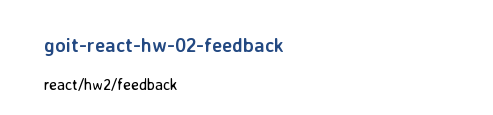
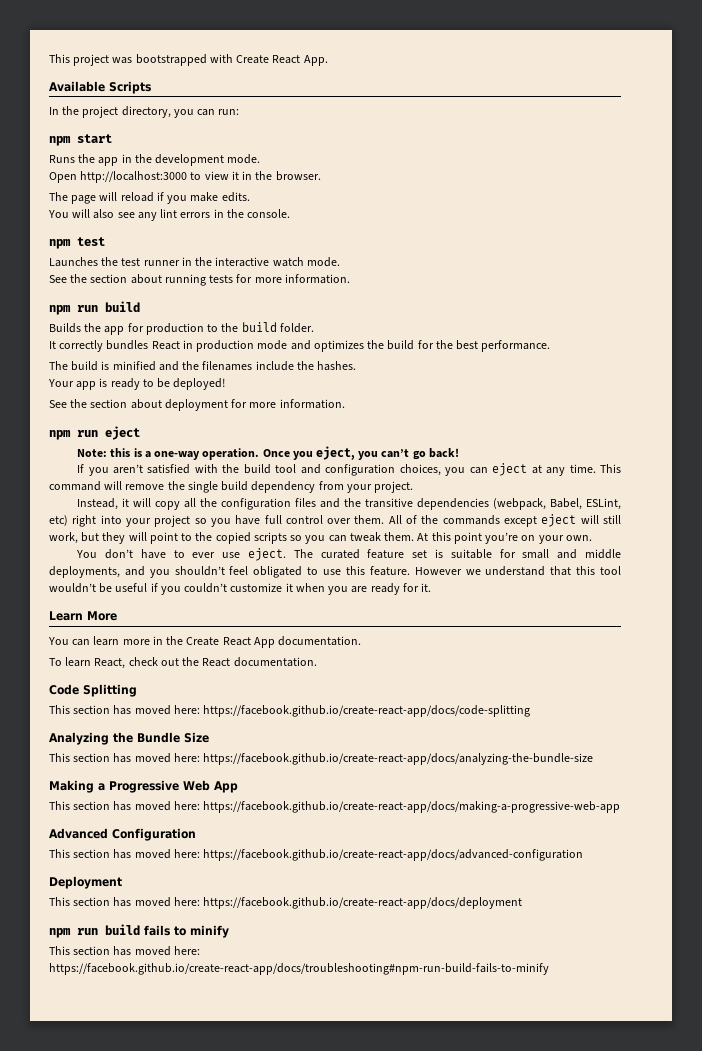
[44,38,284,56] [44,78,178,91] goit-react-hw-02-feedback // react/hw2/feedback -> [49,54,328,66] [49,81,151,94] [49,106,240,118] [49,134,112,146] [49,154,261,166] [49,171,321,183] [49,192,250,204] [48,209,291,221] [49,237,105,249] [49,257,340,267] [49,274,350,286] [49,301,140,315] [49,322,314,335] [49,340,551,352] [49,361,357,371] [48,378,226,390] [49,399,345,411] [49,426,140,440] [77,446,459,460] [77,463,621,476] [49,481,414,493] [77,498,621,510] [49,514,621,527] [49,532,592,544] [76,548,621,561] [49,566,621,578] [49,583,432,595] [49,611,117,621] [48,636,362,648] [49,657,317,669] [49,684,137,697] [49,705,531,717] [49,732,209,745] [49,753,594,765] [49,780,238,793] [49,801,621,813] [49,828,196,841] [49,849,584,861] [49,876,122,889] [49,897,523,909] [49,924,229,938] [49,946,200,956] [49,963,549,975] This project was bootstrapped with Create React App. // Available Scripts // In the project directory, you can run: // npm start // Runs the app in the development mode. // Open http://localhost:3000 to view it in the browser. // The page will reload if you make edits. // You will also see any lint errors in the console. // npm test // Launches the test runner in the interactive watch mode. // See the section about running tests for more information. // npm run build // Builds the app for production to the build folder. // It correctly bundles React in production mode and optimizes the build for the best performance. // The build is minified and the filenames include the hashes. // Your app is ready to be deployed! // See the section about deployment for more information. // npm run eject // Note: this is a one-way operation. Once you eject, you can’t go back! // If you aren’t satisfied with the build tool and configuration choices, you can eject at any time. This command will remove the single build dependency from your project. // Instead, it will copy all the configuration files and the transitive dependencies (webpack, Babel, ESLint, etc) right into your project so you have full control over them. All of the commands except eject will still work, but they will point to the copied scripts so you can tweak them. At this point you’re on your own. // You don’t have to ever use eject. The curated feature set is suitable for small and middle deployments, and you shouldn’t feel obligated to use this feature. However we understand that this tool wouldn’t be useful if you couldn’t customize it when you are ready for it. // Learn More // You can learn more in the Create React App documentation. // To learn React, check out the React documentation. // Code Splitting // This section has moved here: https://facebook.github.io/create-react-app/docs/code-splitting // Analyzing the Bundle Size // This section has moved here: https://facebook.github.io/create-react-app/docs/analyzing-the-bundle-size // Making a Progressive Web App // This section has moved here: https://facebook.github.io/create-react-app/docs/making-a-progressive-web-app // Advanced Configuration // This section has moved here: https://facebook.github.io/create-react-app/docs/advanced-configuration // Deployment // This section has moved here: https://facebook.github.io/create-react-app/docs/deployment // npm run build fails to minify // This section has moved here: https://facebook.github.io/create-react-app/docs/troubleshooting#npm-run-build-fails-to-minify

